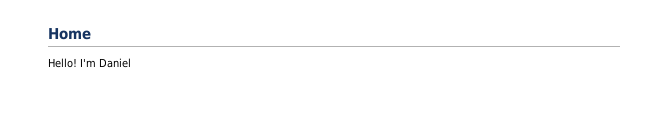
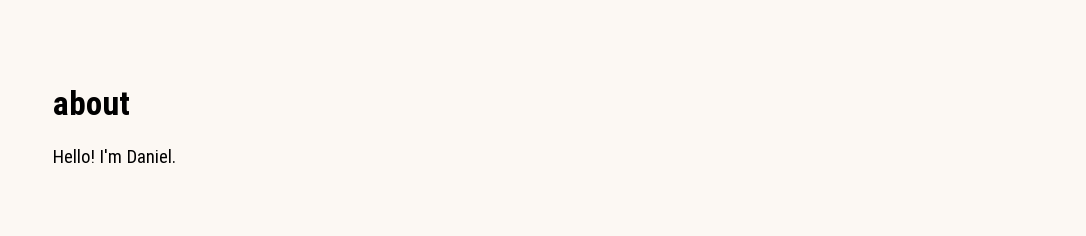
[48,28,91,40] Home -> [53,90,130,115] about
[99,58,131,68] Daniel -> [126,149,176,163] Daniel.

